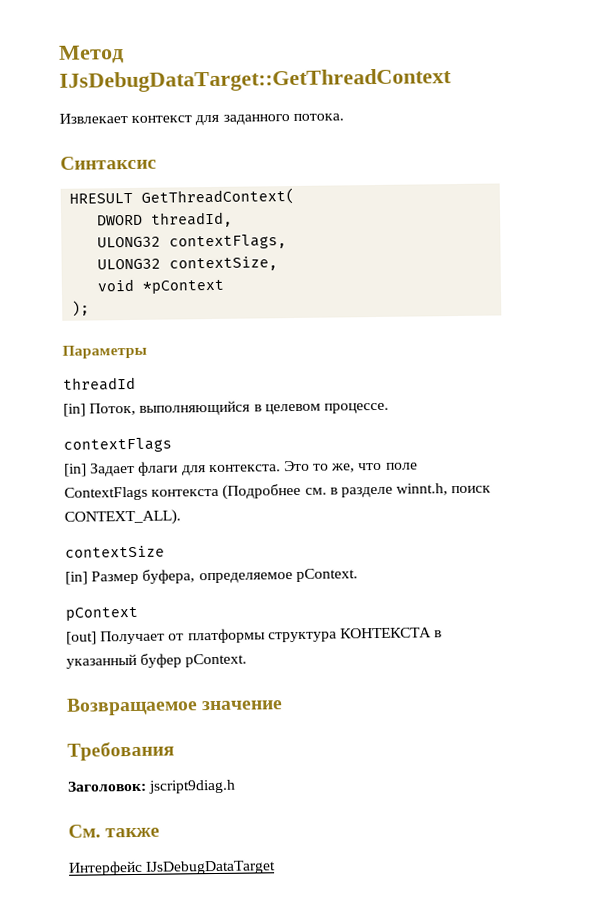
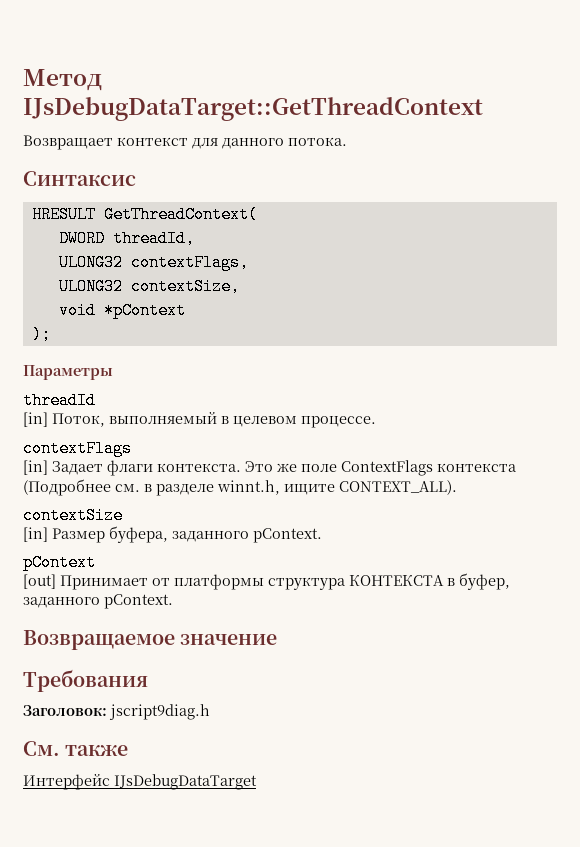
[59,113,128,124] Извлекает -> [23,135,113,150] Возвращает
[222,114,290,125] заданного -> [222,138,284,149] данного
[139,400,251,416] выполняющийся -> [109,412,217,424] выполняемый
[181,465,206,476] для -> (153, 468) none
[313,462,383,473] то же, что -> [277,463,297,472] же
[451,485,492,494] поиск -> [284,484,335,495] ищите
[198,572,293,584] определяемое -> [172,531,249,542] заданного
[100,630,166,645] Получает -> [60,575,148,590] Принимает
[66,653,183,669] указанный буфер -> [459,573,510,590] [23,597,100,608] буфер, заданного

